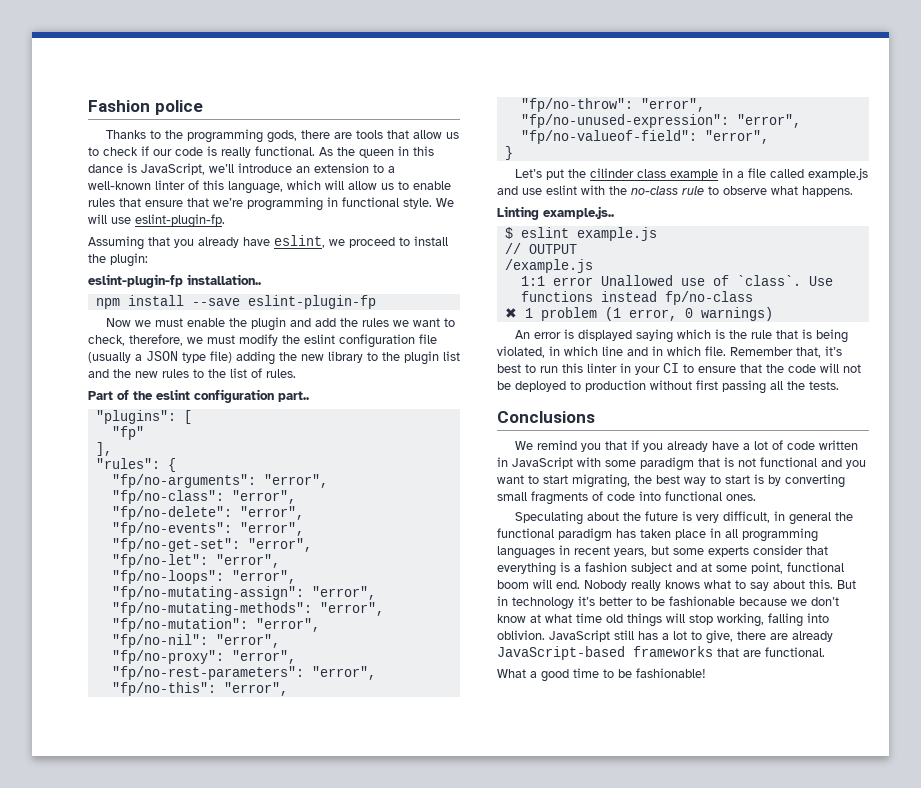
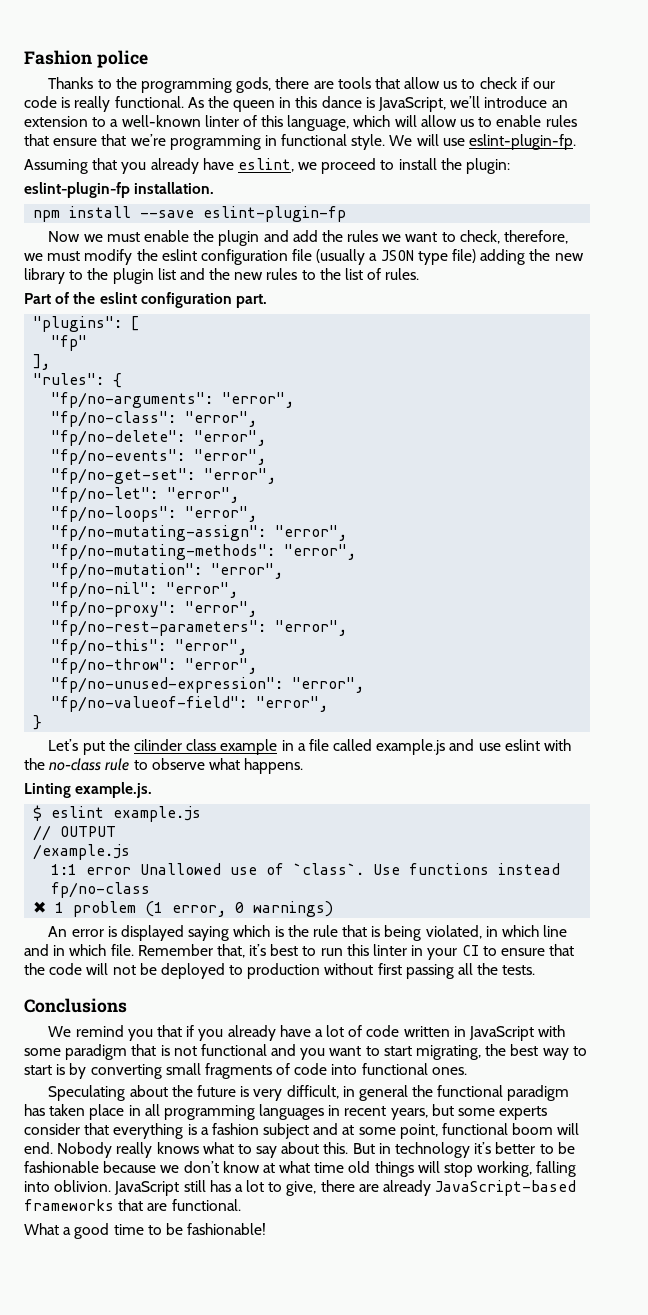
[187,274,261,285] installation.. -> [134,182,215,194] installation.
[278,391,309,402] part.. -> [235,294,267,308] part.
[543,206,614,219] example.js.. -> [75,782,153,798] example.js.

